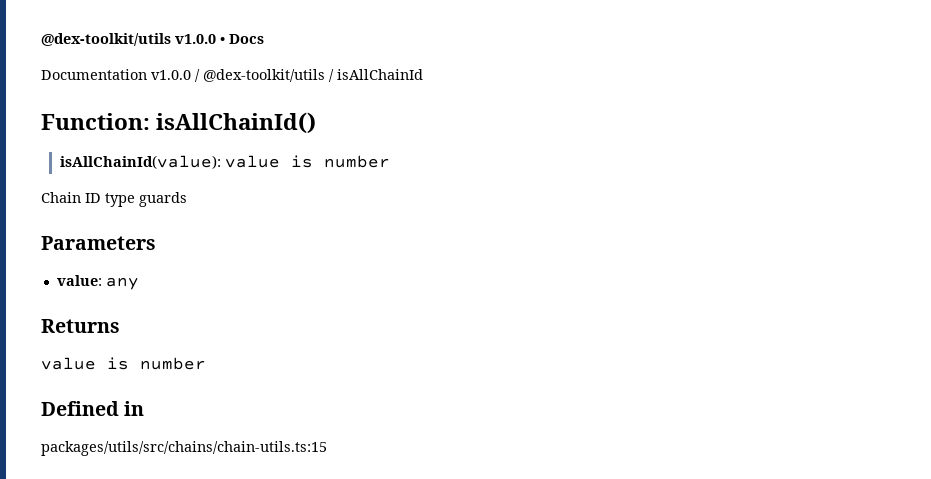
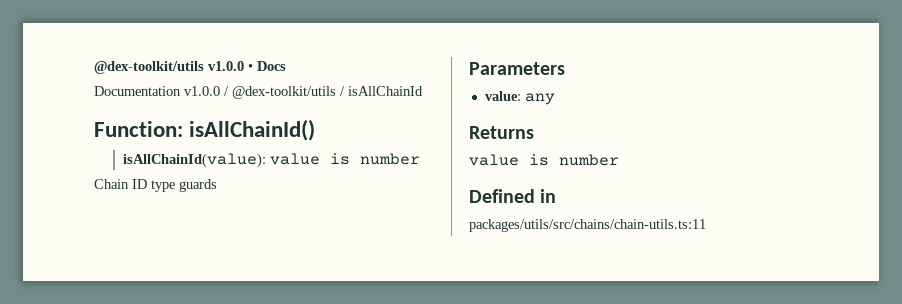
[41,441,327,456] packages/utils/src/chains/chain-utils.ts:15 -> [469,219,706,232] packages/utils/src/chains/chain-utils.ts:11

